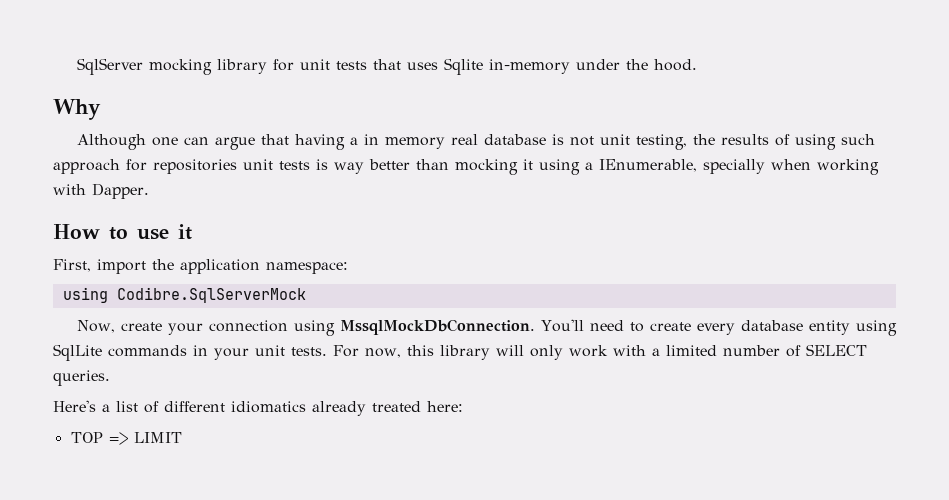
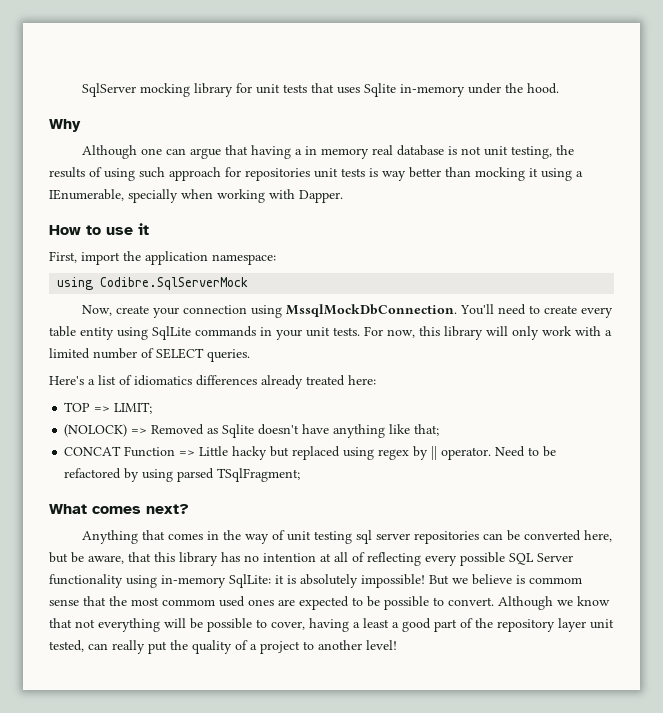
[740,320,803,331] database -> [49,326,76,337] table
[164,401,306,413] different idiomatics -> [134,375,257,386] idiomatics differences
[133,432,182,443] LIMIT -> [114,402,153,414] [64,424,440,438] [64,446,557,460] [64,468,301,482] [49,504,189,514] [82,530,613,544] [49,552,573,566] [49,574,582,588] [49,596,610,610] [49,618,614,632] [49,640,397,654] LIMIT; // (NOLOCK) => Removed as Sqlite doesn't have anything like that; // CONCAT Function => Little hacky but replaced using regex by || operator. Need to be refactored by using parsed TSqlFragment; // What comes next? // Anything that comes in the way of unit testing sql server repositories can be converted here, but be aware, that this library has no intention at all of reflecting every possible SQL Server functionality using in-memory SqlLite: it is absolutely impossible! But we believe is commom sense that the most commom used ones are expected to be possible to convert. Although we know that not everything will be possible to cover, having a least a good part of the repository layer unit tested, can really put the quality of a project to another level!

